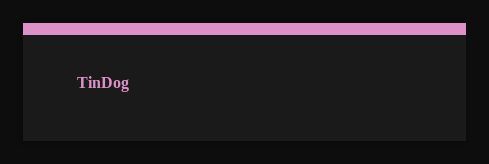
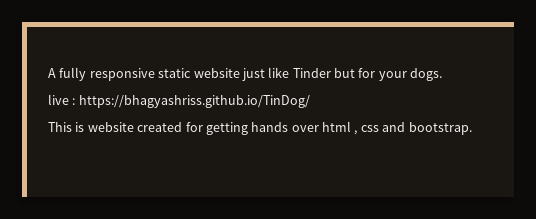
[77,76,129,92] TinDog -> [48,67,443,81] [48,94,310,108] [48,121,472,135] A fully responsive static website just like Tinder but for your dogs. // live : https://bhagyashriss.github.io/TinDog/ // This is website created for getting hands over html , css and bootstrap.

